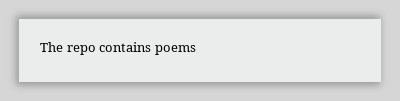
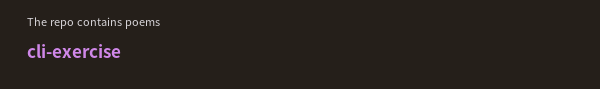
(196, 50) none -> [27,44,121,58] // cli-exercise

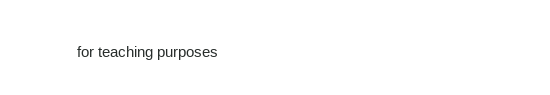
[27,17,160,29] [27,44,121,58] The repo contains poems // cli-exercise -> [77,46,219,60] for teaching purposes

